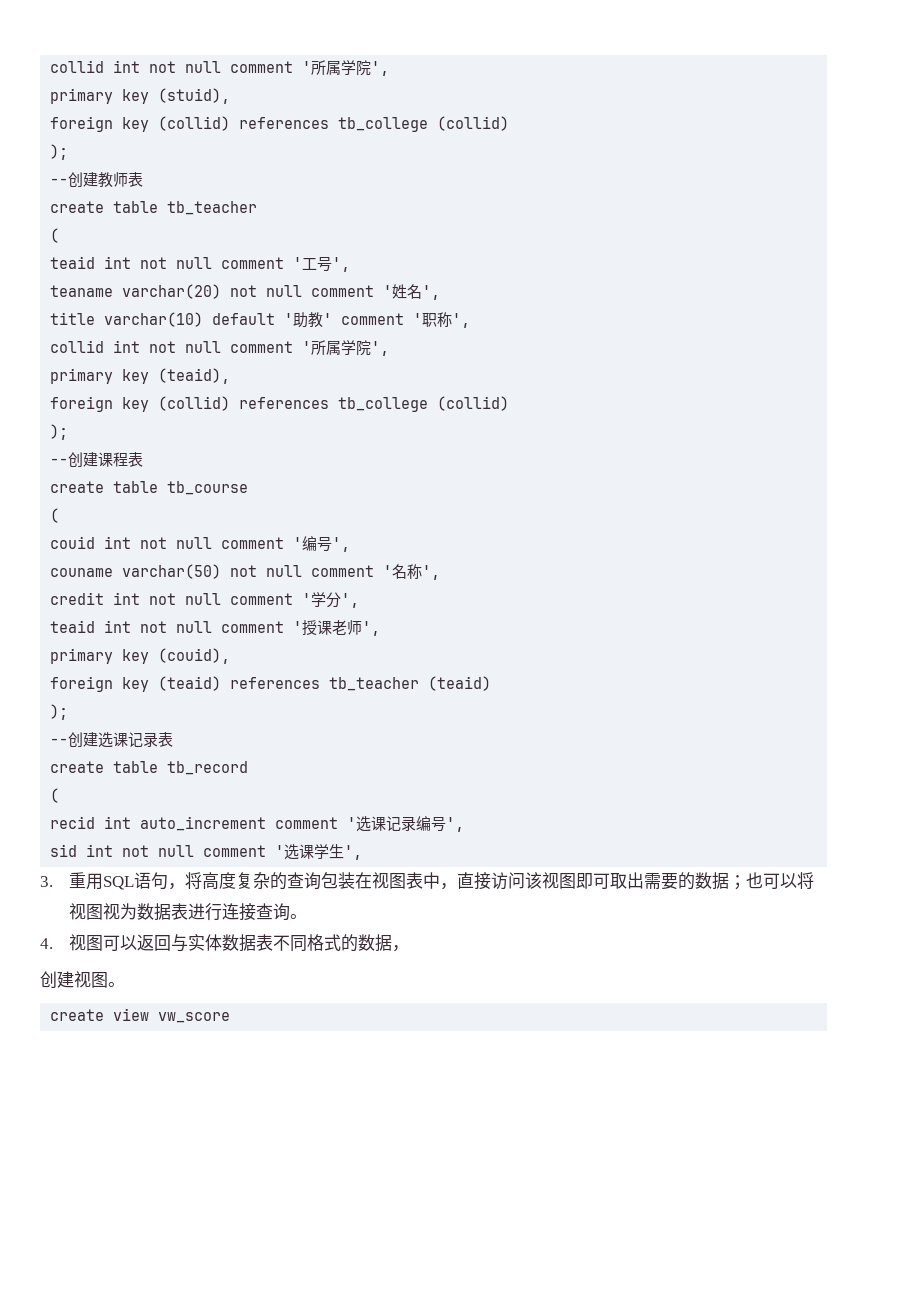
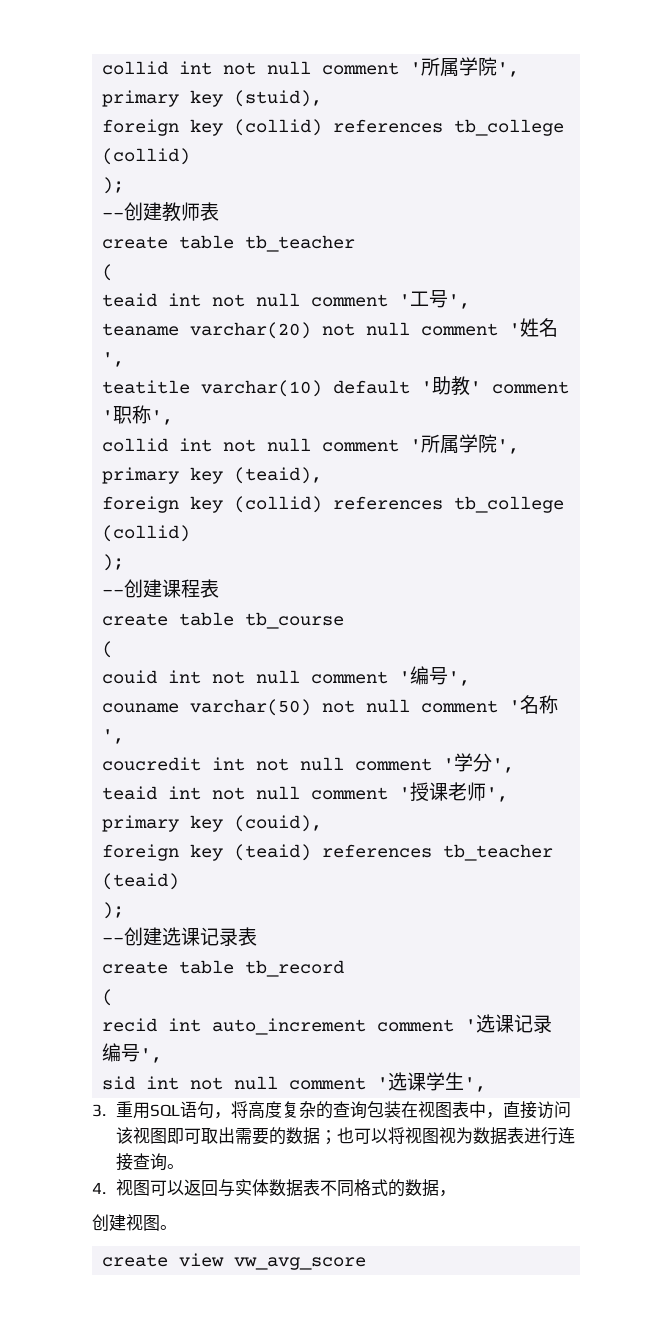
[50,312,96,325] title -> [102,380,191,394] teatitle
[50,592,105,605] credit -> [102,757,202,771] coucredit
[158,1012,231,1023] vw_score -> [234,1257,367,1270] vw_avg_score

